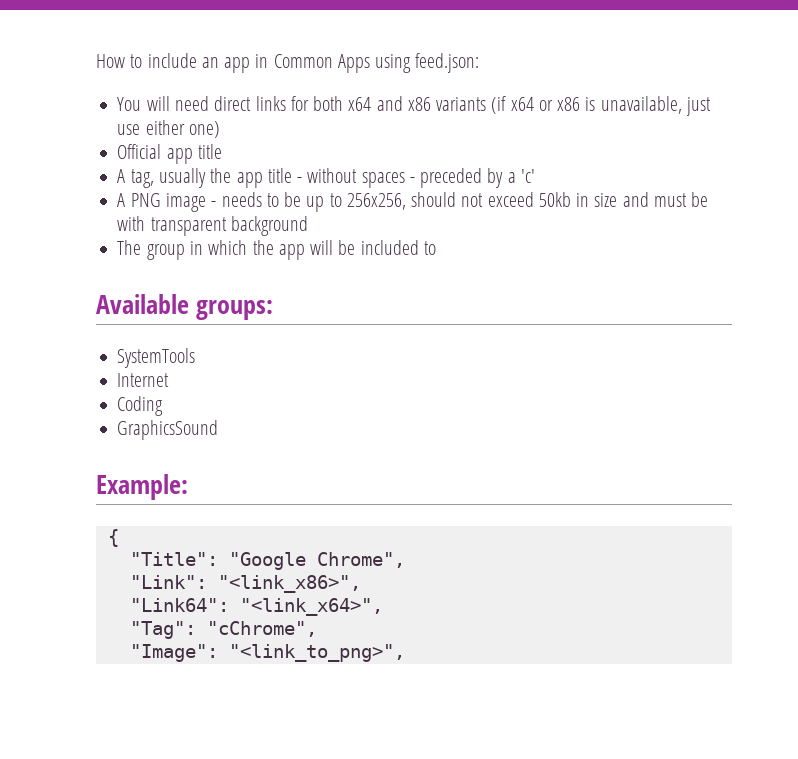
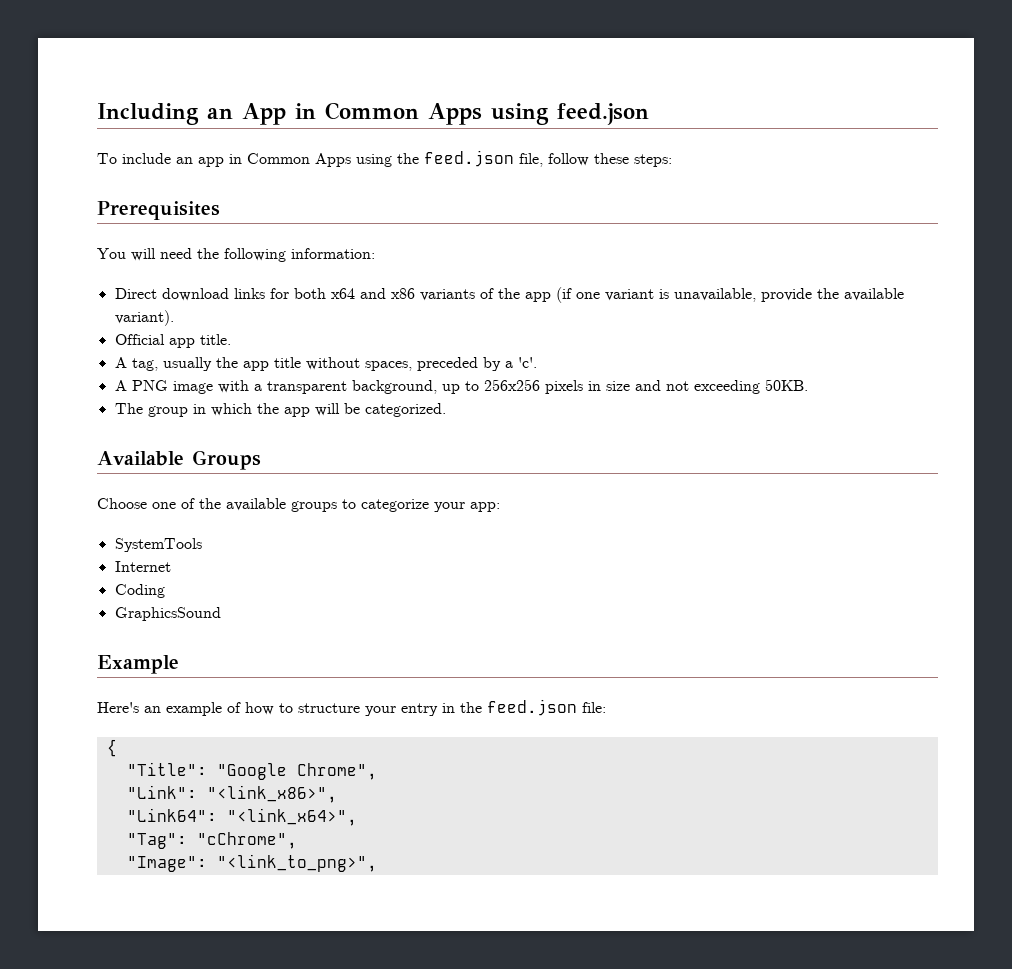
[96,54,143,68] How to -> [97,102,649,125] [97,153,117,164] Including an App in Common Apps using feed.json // To
[415,53,480,73] [117,96,252,111] feed.json: // You will need direct -> [397,150,672,167] [97,201,220,220] [97,248,375,262] [114,288,229,301] the feed.json file, follow these steps: // Prerequisites // You will need the following information: // Direct download
[491,96,711,116] [117,120,220,138] (if x64 or x86 is unavailable, just use either one) -> [479,287,904,303] [114,310,174,326] of the app (if one variant is unavailable, provide the available variant).
[197,144,222,159] title -> [199,334,231,345] title.
[297,168,415,188] - without spaces - -> [305,357,412,371] without spaces,
[520,169,535,183] 'c' -> [517,357,537,368] 'c'.
[211,192,709,212] [117,216,308,236] - needs to be up to 256x256, should not exceed 50kb in size and must be with transparent background -> [217,379,808,394] with a transparent background, up to 256x256 pixels in size and not exceeding 50KB.
[360,240,436,255] included to -> [364,403,446,417] categorized.
[196,300,274,320] [117,348,196,368] [117,373,170,387] [117,396,164,416] [117,420,219,440] [96,474,188,500] groups: // SystemTools // Internet // Coding // GraphicsSound // Example: -> [191,450,261,470] [97,498,500,512] [114,538,202,552] [114,561,171,572] [114,584,165,598] [114,607,221,621] [97,655,179,674] [97,699,606,716] Groups // Choose one of the available groups to categorize your app: // SystemTools // Internet // Coding // GraphicsSound // Example // Here's an example of how to structure your entry in the feed.json file:

